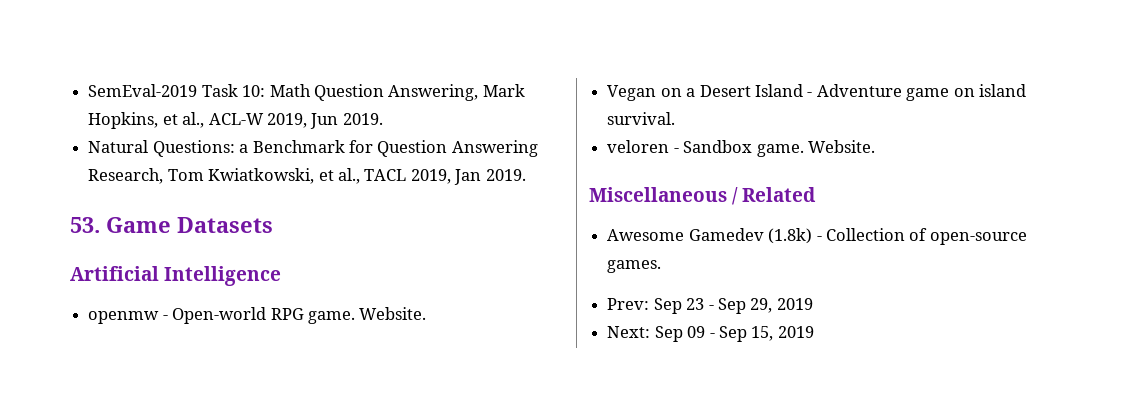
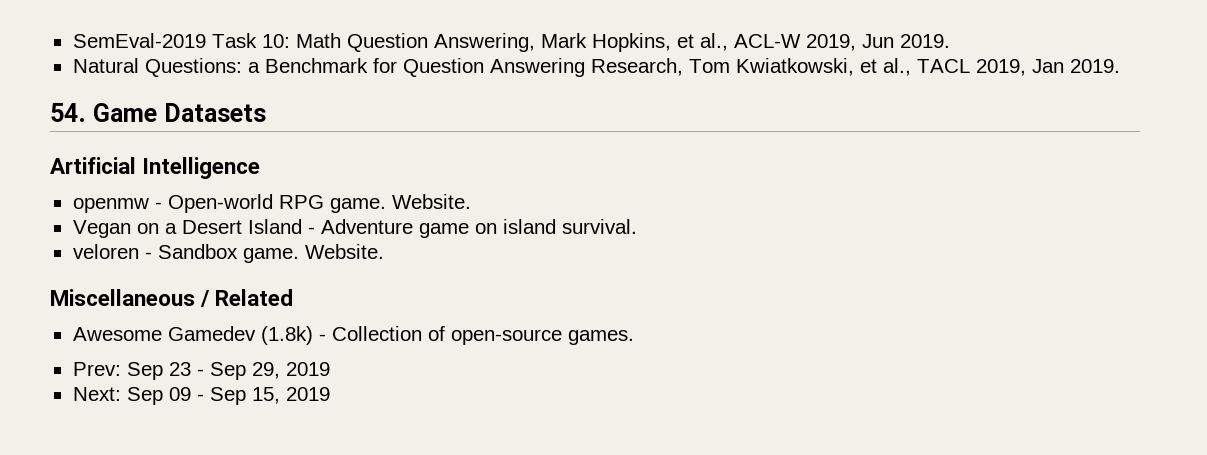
[70,217,100,233] 53. -> [50,103,86,122] 54.

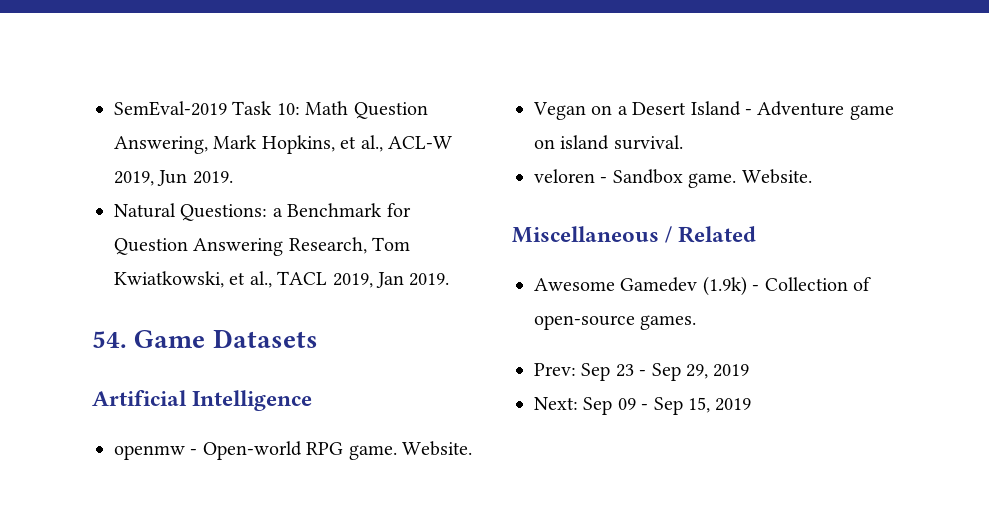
[260,326,313,345] (1.8k) -> [702,276,747,296] (1.9k)

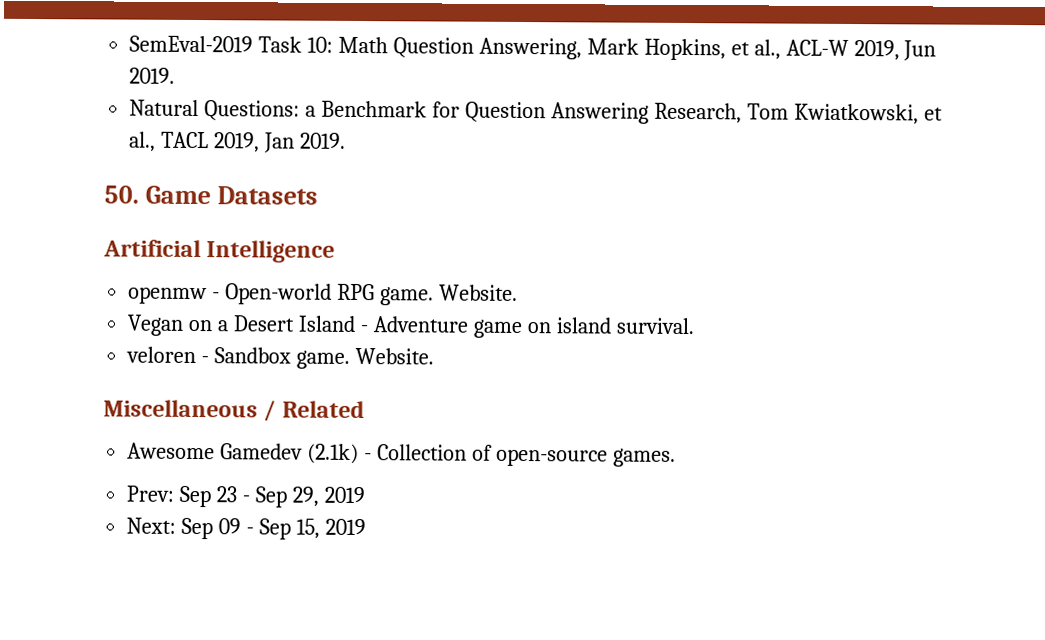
[92,331,127,348] 54. -> [104,185,139,204] 50.
[702,276,747,296] (1.9k) -> [307,443,360,465] (2.1k)

